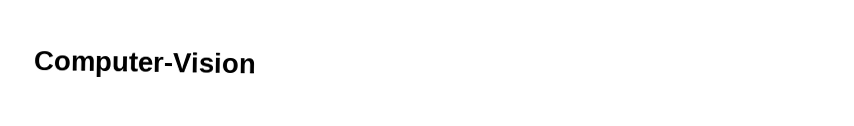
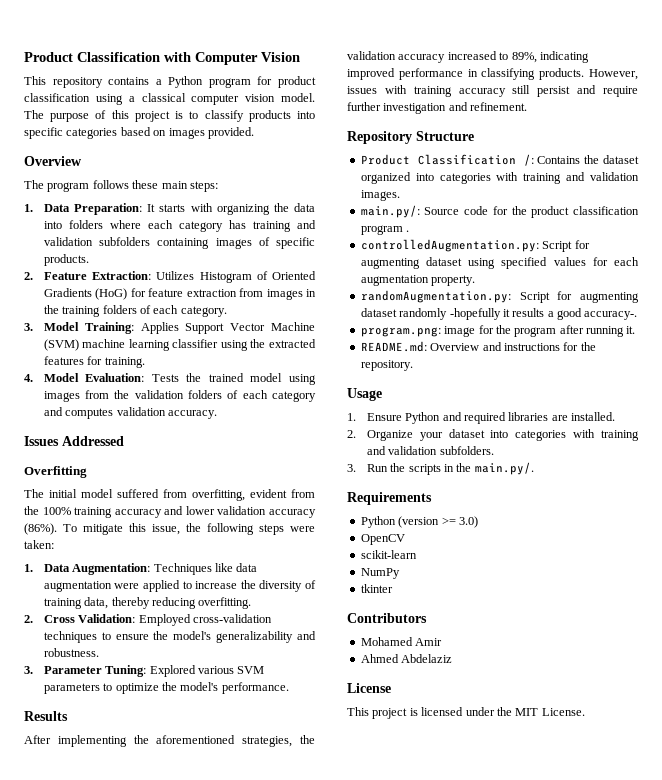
[33,49,257,80] Computer-Vision -> [24,52,300,65] [24,76,317,88] [24,93,315,105] [24,110,316,122] [24,127,254,139] [24,156,82,166] [24,180,218,192] [24,203,315,215] [43,220,316,232] [43,237,315,249] [43,254,89,266] [24,271,316,283] [43,288,317,300] [43,305,227,317] [24,322,316,334] [43,339,316,351] [43,356,145,368] [24,373,316,385] [43,390,317,402] [43,407,218,419] [24,436,124,446] [24,466,87,478] [24,489,315,501] [24,506,317,518] [24,523,315,535] [24,540,54,549] [24,563,258,575] [43,580,316,592] [43,597,252,609] [24,614,273,626] [43,631,316,643] [43,648,99,657] [24,665,265,677] [43,682,289,694] [24,711,68,721] [24,735,316,747] [347,51,589,63] [347,68,638,80] [347,85,638,97] [347,102,528,114] [347,131,474,144] [360,154,639,166] [360,172,639,184] [360,190,400,201] [360,205,639,218] [360,225,410,235] [360,239,590,252] [360,257,639,269] [360,275,476,286] [360,290,639,303] [360,308,638,320] [360,325,636,337] [360,341,596,352] [360,360,413,371] [347,388,382,401] [347,412,616,424] [347,429,639,441] [366,446,494,455] [347,462,534,475] [347,492,432,505] [360,516,478,528] [360,534,405,545] [360,550,417,559] [360,568,400,579] [360,584,393,593] [347,613,427,623] [360,637,443,646] [360,654,453,663] [347,683,391,693] [347,707,585,719] Product Classification with Computer Vision // This repository contains a Python program for product classification using a classical computer vision model. The purpose of this project is to classify products into specific categories based on images provided. // Overview // The program follows these main steps: // 1. Data Preparation: It starts with organizing the data into folders where each category has training and validation subfolders containing images of specific products. // 2. Feature Extraction: Utilizes Histogram of Oriented Gradients (HoG) for feature extraction from images in the training folders of each category. // 3. Model Training: Applies Support Vector Machine (SVM) machine learning classifier using the extracted features for training. // 4. Model Evaluation: Tests the trained model using images from the validation folders of each category and computes validation accuracy. // Issues Addressed // Overfitting // The initial model suffered from overfitting, evident from the 100% training accuracy and lower validation accuracy (86%). To mitigate this issue, the following steps were taken: // 1. Data Augmentation: Techniques like data augmentation were applied to increase the diversity of training data, thereby reducing overfitting. // 2. Cross Validation: Employed cross-validation techniques to ensure the model's generalizability and robustness. // 3. Parameter Tuning: Explored various SVM parameters to optimize the model's performance. // Results // After implementing the aforementioned strategies, the validation accuracy increased to 89%, indicating improved performance in classifying products. However, issues with training accuracy still persist and require further investigation and refinement. // Repository Structure // Product Classification /: Contains the dataset organized into categories with training and validation images. // main.py/: Source code for the product classification program . // controlledAugmentation.py: Script for augmenting dataset using specified values for each augmentation property. // randomAugmentation.py: Script for augmenting dataset randomly -hopefully it results a good accuracy-. // program.png: image for the program after running it. // README.md: Overview and instructions for the repository. // Usage // 1. Ensure Python and required libraries are installed. // 2. Organize your dataset into categories with training and validation subfolders. // 3. Run the scripts in the main.py/. // Requirements // Python (version >= 3.0) // OpenCV // scikit-learn // NumPy // tkinter // Contributors // Mohamed Amir // Ahmed Abdelaziz // License // This project is licensed under the MIT License.

